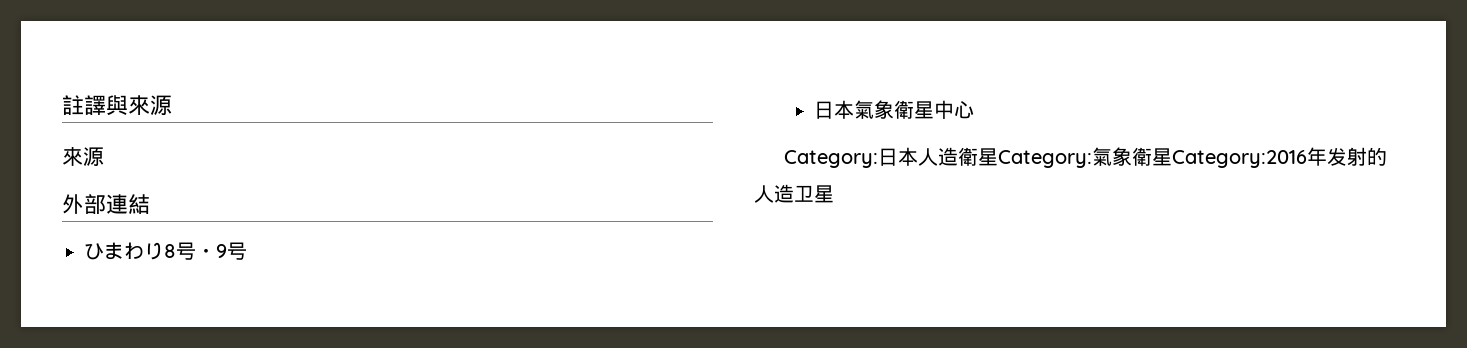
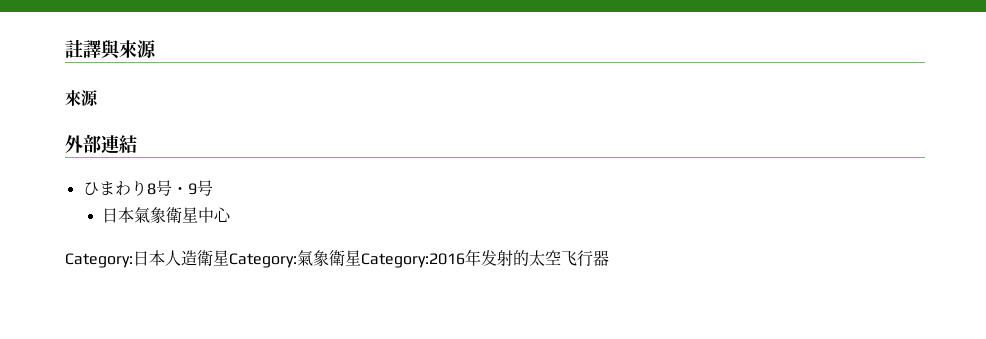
[754,184,834,203] 人造卫星 -> [529,250,609,267] 太空飞行器

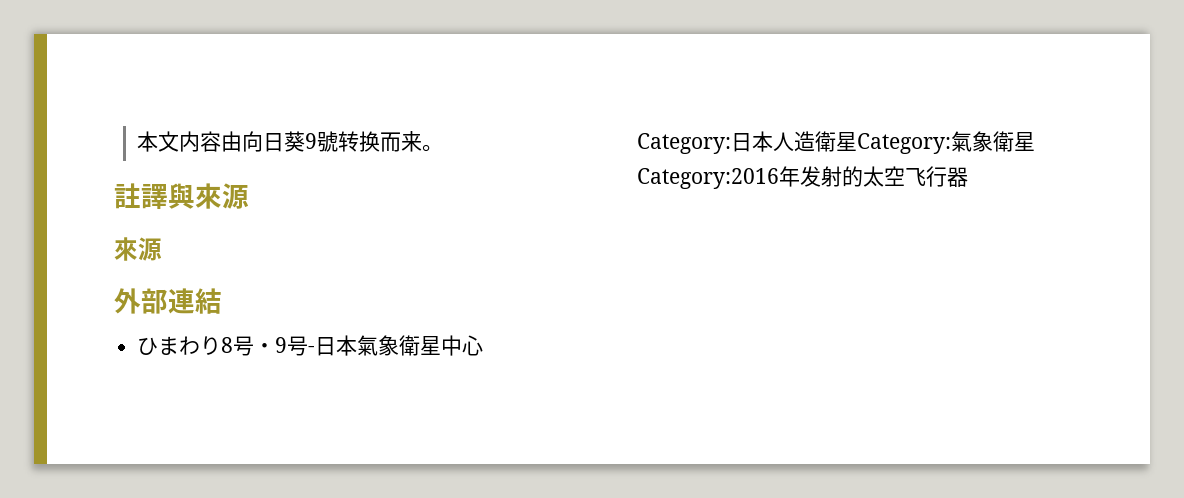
(65, 48) none -> [137,131,444,152] 本文内容由向日葵9號转换而来。 //
(213, 188) // -> [308,346,316,353] -

